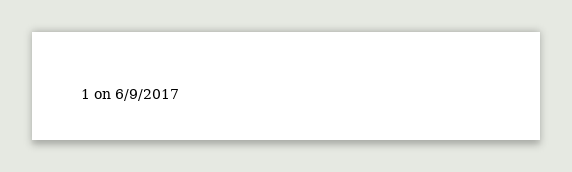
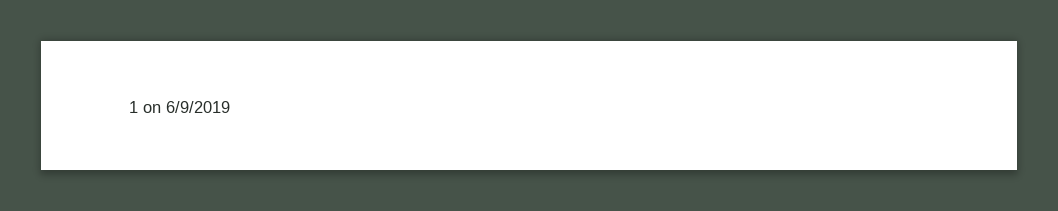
[115,89,179,101] 6/9/2017 -> [166,101,230,113] 6/9/2019

